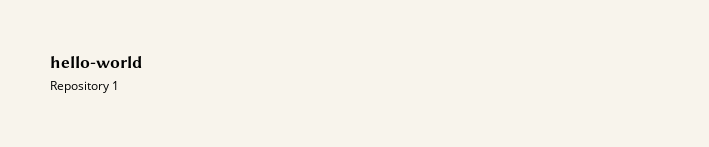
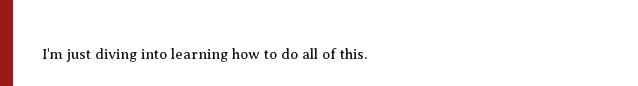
[50,56,142,68] [50,81,120,93] hello-world // Repository 1 -> [42,48,367,62] I'm just diving into learning how to do all of this.

